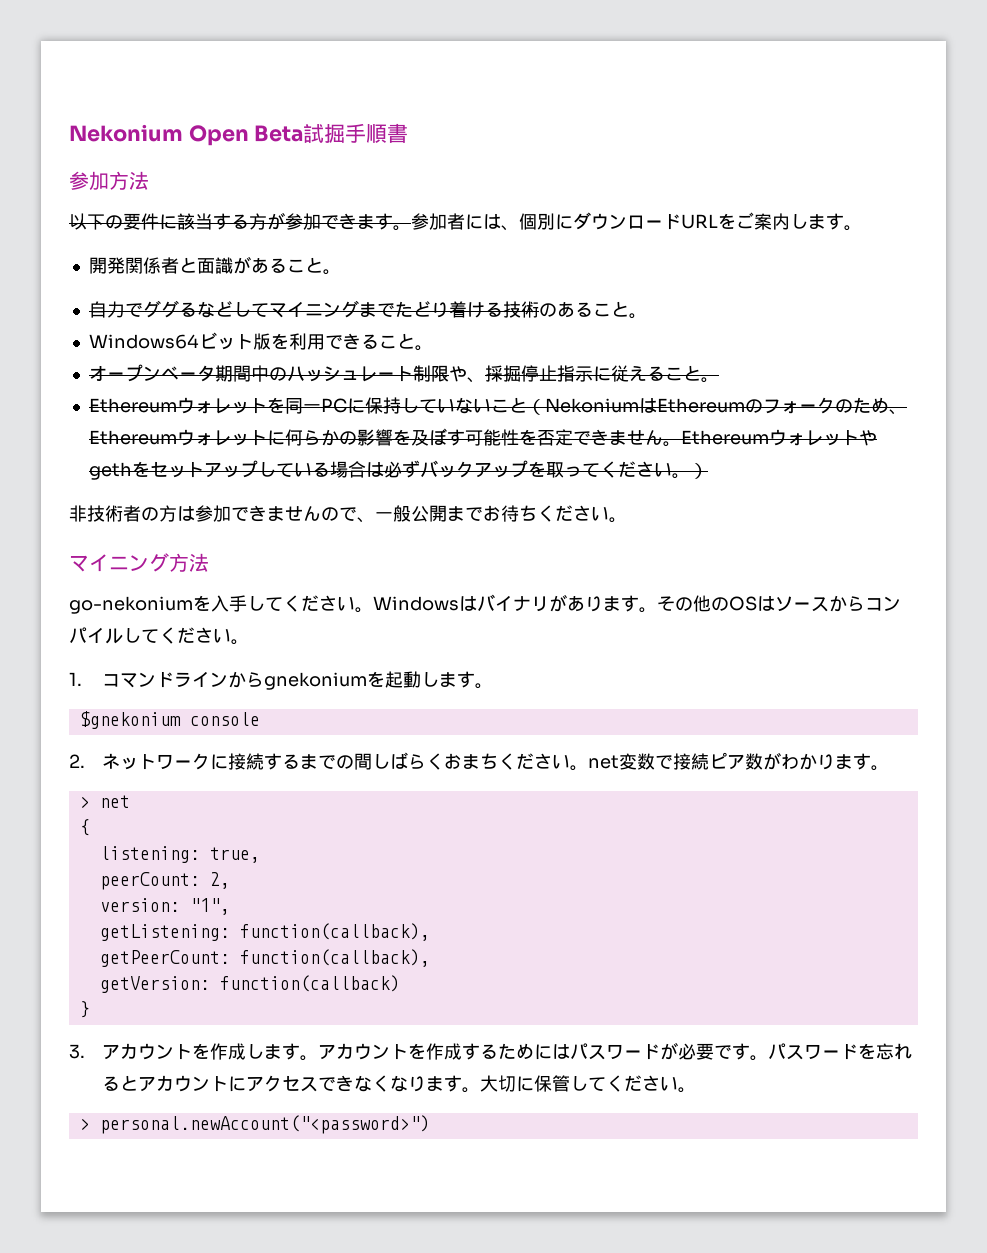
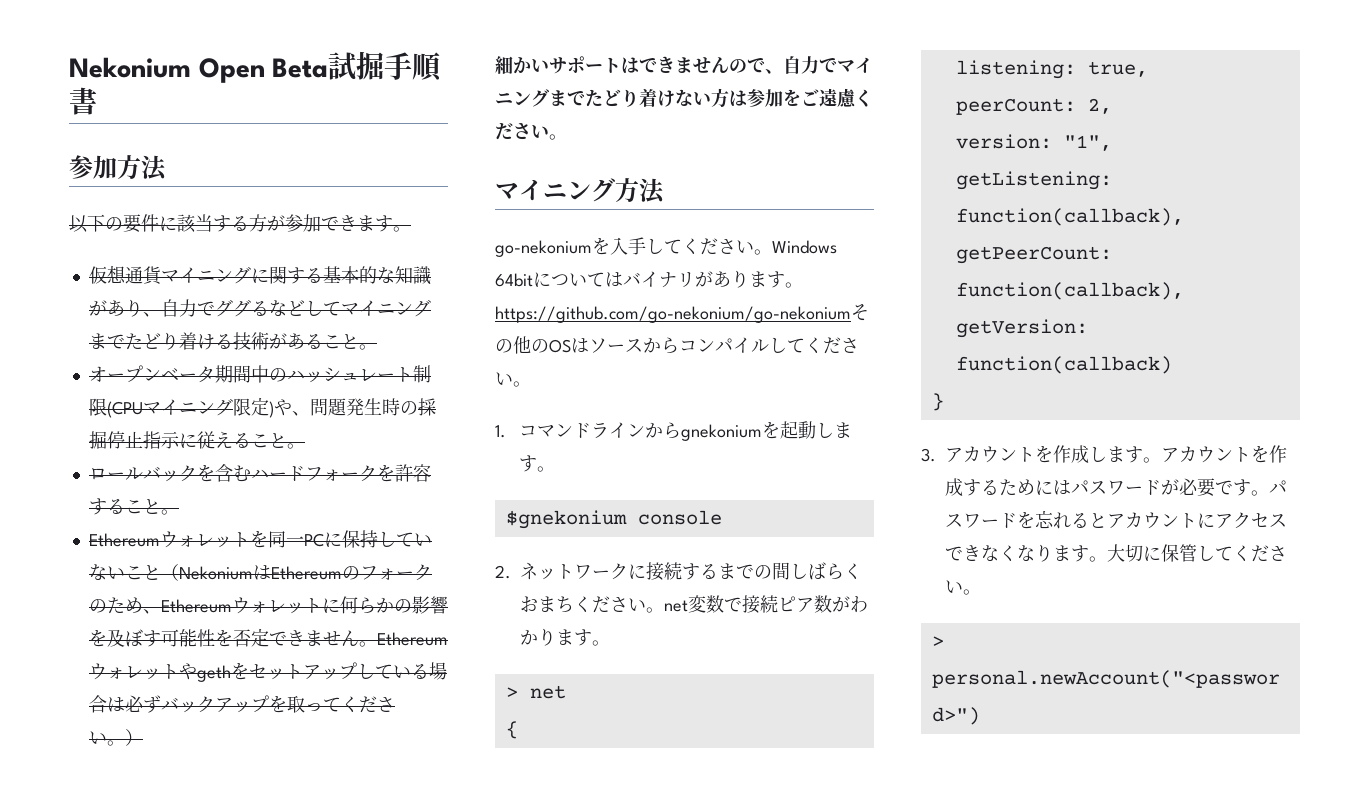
[411,212,862,231] [88,256,341,275] 参加者には、個別にダウンロードURLをご案内します。 // 開発関係者と面識があること。 // -> [88,265,431,285] [88,299,161,317] // 仮想通貨マイニングに関する基本的な知識があり、
[538,301,647,319] [88,332,433,351] のあること。 // Windows64ビット版を利用できること。 -> [268,333,377,350] があること。
[448,366,485,383] や、 -> [106,397,418,418] (CPUマイニング限定)や、問題発生時の
(719, 380) none -> [88,464,431,482] [88,498,179,515] // ロールバックを含むハードフォークを許容すること。
[69,505,537,523] 非技術者の方は参加できませんので、一般公開までお待ち -> [495,56,873,74] [495,88,856,108] 細かいサポートはできませんので、自力でマイニングまでたどり着けない方は参加をご遠慮
(459, 603) none -> [495,272,605,287] 64bitについて
(657, 610) none -> [495,306,851,323] https://github.com/go-nekonium/go-nekonium

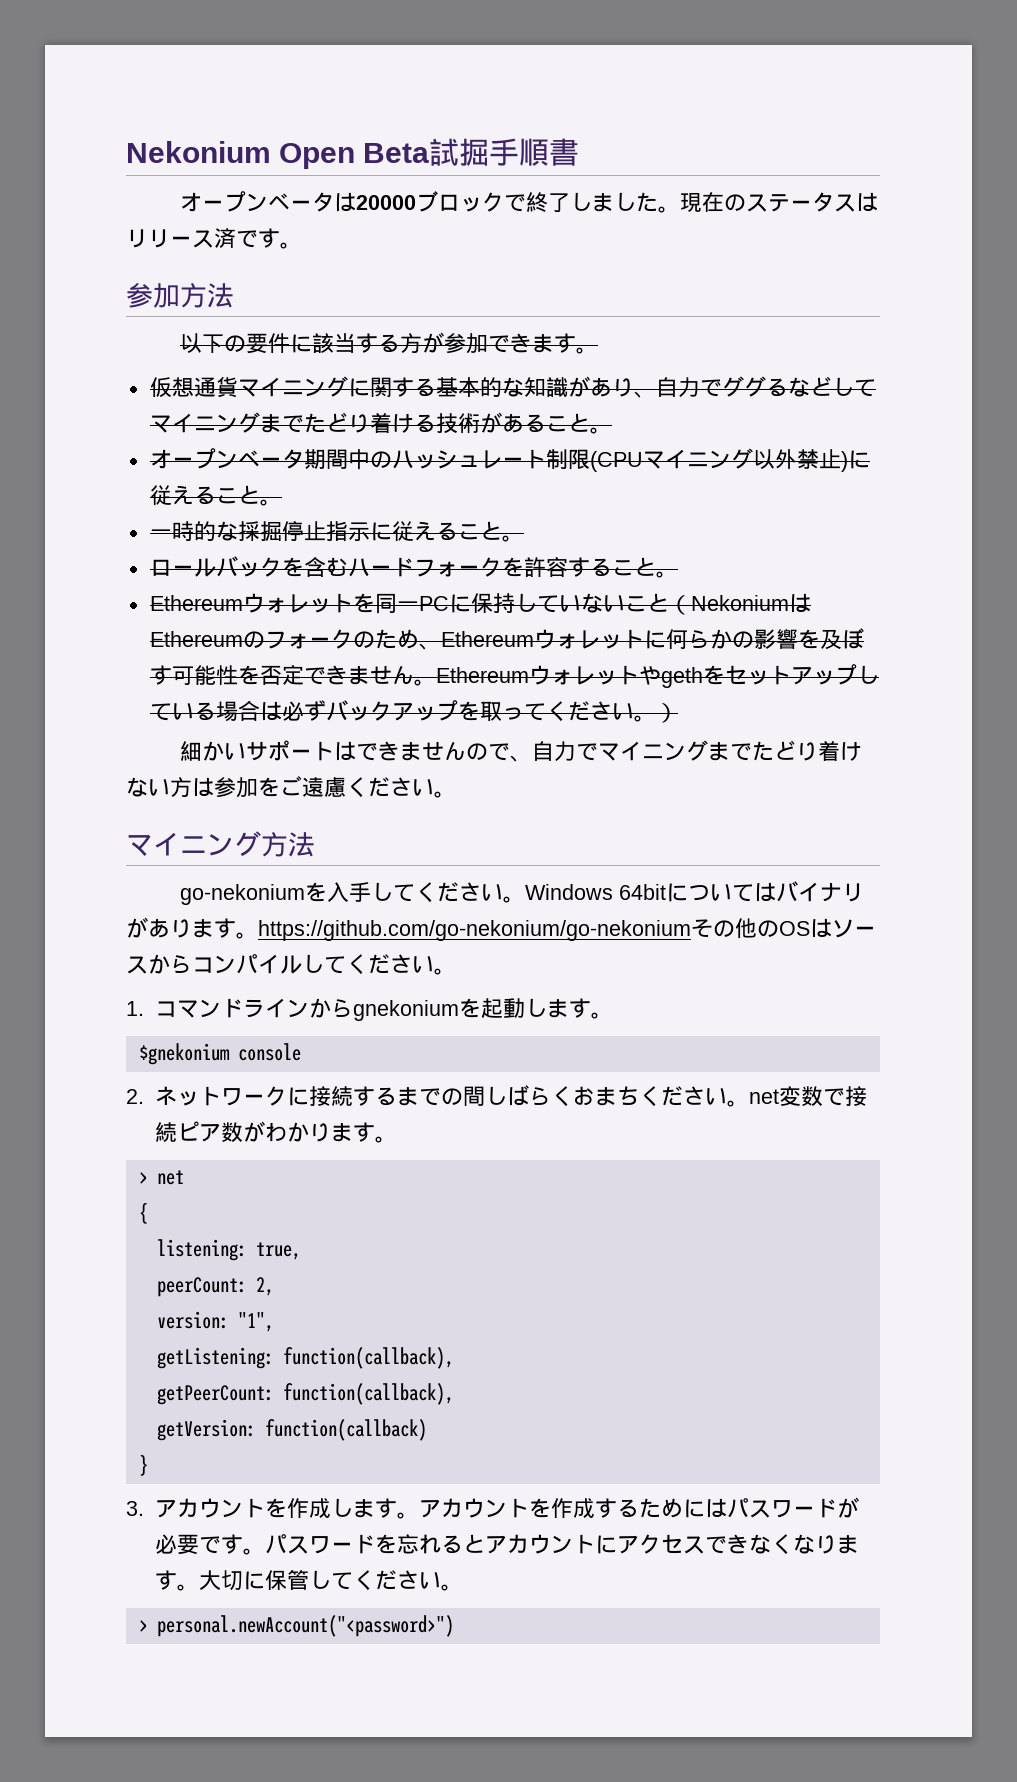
(97, 101) none -> [179,191,878,213] [126,228,302,249] // オープンベータは20000ブロックで終了しました。現在のステータスはリリース済です。
[232,397,418,418] 限定)や、問題発生時の -> [752,449,870,472] [149,485,282,506] [149,521,238,541] 以外禁止)に従えること。 // 一時的な

